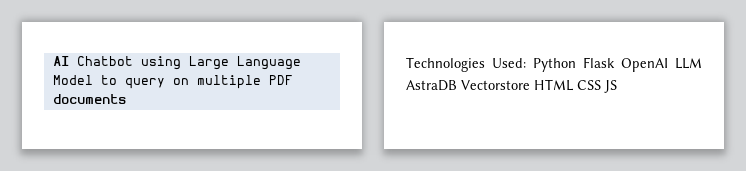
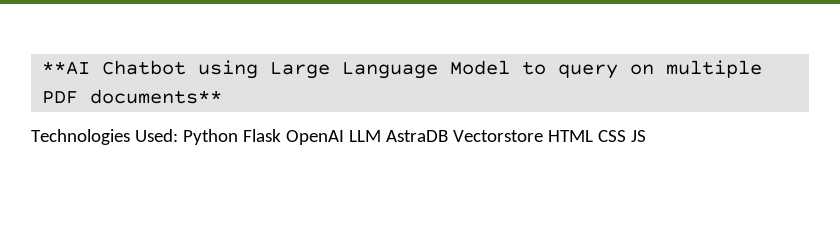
[52,56,69,66] AI -> [42,61,91,75] **AI
[52,94,126,104] documents -> [90,89,223,104] documents**

